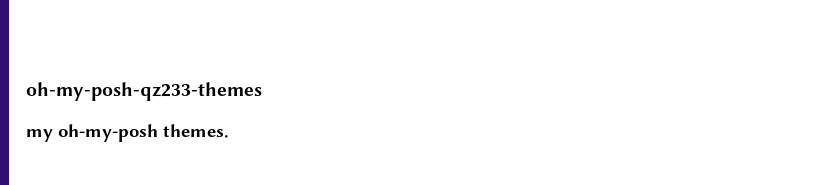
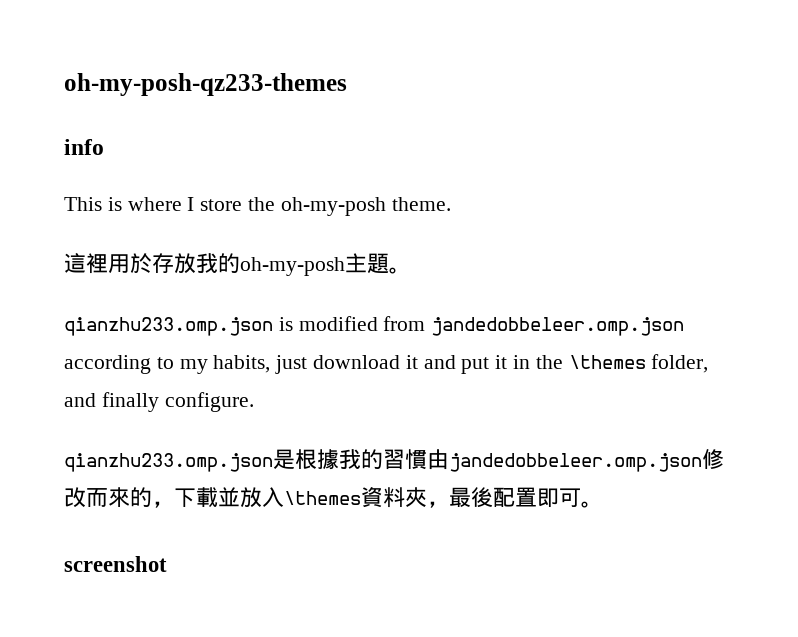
[26,124,229,142] my oh-my-posh themes. -> [64,139,104,155] [64,197,451,216] [64,252,411,276] [64,316,685,336] [64,354,709,374] [64,392,254,412] [64,449,724,472] [64,487,603,508] [64,556,167,572] info // This is where I store the oh-my-posh theme. // 這裡用於存放我的oh-my-posh主題。 // qianzhu233.omp.json is modified from jandedobbeleer.omp.json according to my habits, just download it and put it in the \themes folder, and finally configure. // qianzhu233.omp.json是根據我的習慣由jandedobbeleer.omp.json修改而來的，下載並放入\themes資料夾，最後配置即可。 // screenshot

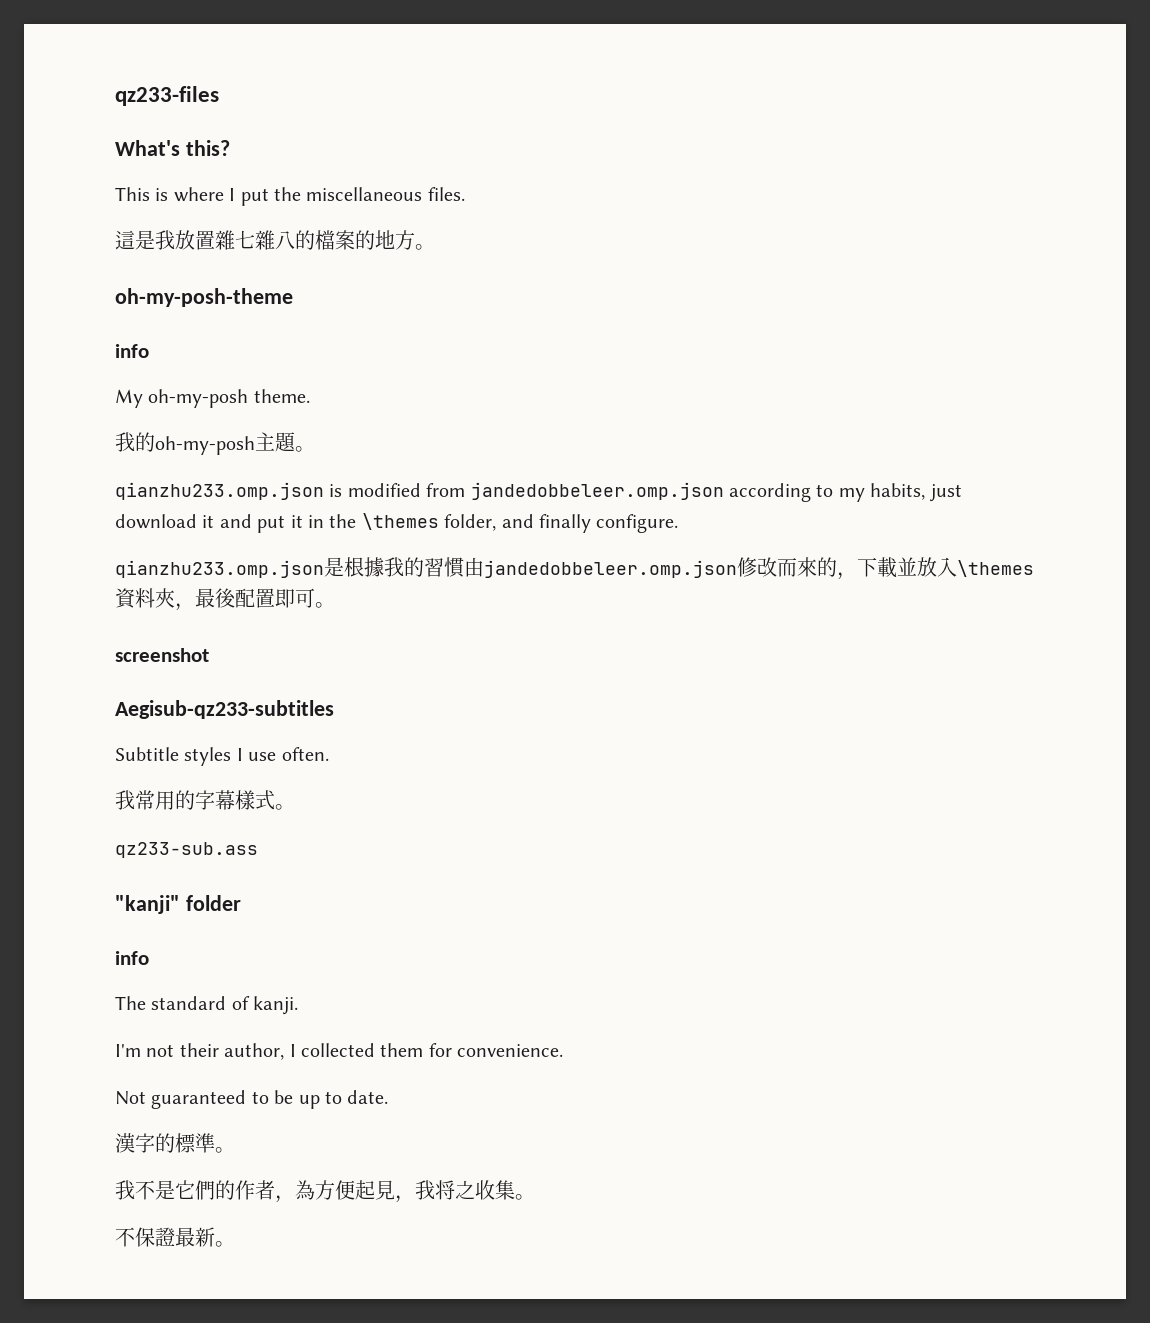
[64,73,347,96] [64,139,104,155] oh-my-posh-qz233-themes // info -> [115,86,219,106] [115,140,230,156] qz233-files // What's this?
[200,197,276,211] store the -> [240,187,465,206] [115,230,435,250] [115,288,293,307] [115,344,149,358] [115,389,143,408] put the miscellaneous files. // 這是我放置雜七雜八的檔案的地方。 // oh-my-posh-theme // info // My
[64,252,196,274] 這裡用於存放 -> (310, 396) none
(167, 564) none -> [115,700,334,719] [115,747,329,766] [115,790,295,810] [115,842,258,858] [115,895,241,914] [115,951,149,965] [115,996,299,1015] [115,1043,564,1060] [115,1090,389,1109] [115,1133,235,1153] [115,1180,535,1203] [115,1227,235,1247] // Aegisub-qz233-subtitles // Subtitle styles I use often. // 我常用的字幕樣式。 // qz233-sub.ass // "kanji" folder // info // The standard of kanji. // I'm not their author, I collected them for convenience. // Not guaranteed to be up to date. // 漢字的標準。 // 我不是它們的作者，為方便起見，我将之收集。 // 不保證最新。

